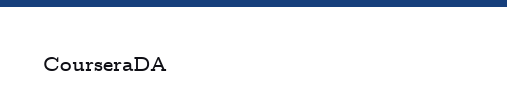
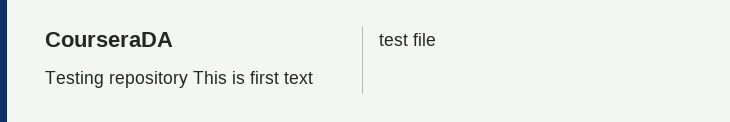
(167, 64) none -> [45,71,313,88] [379,33,436,46] // Testing repository This is first text test file

